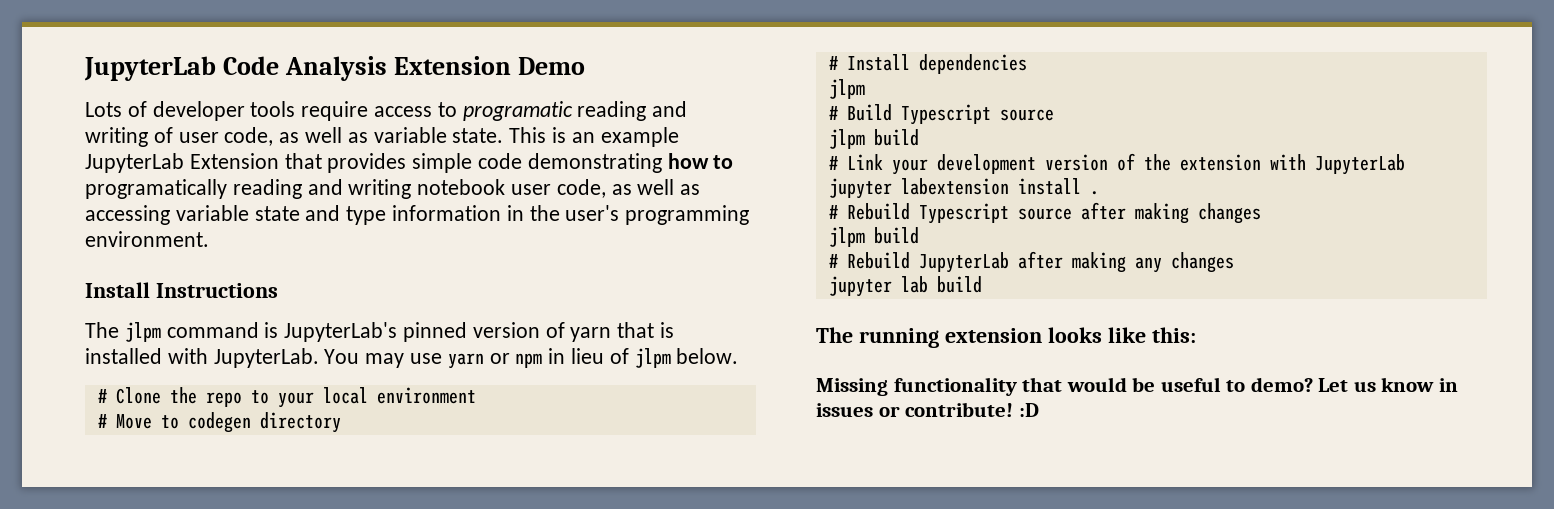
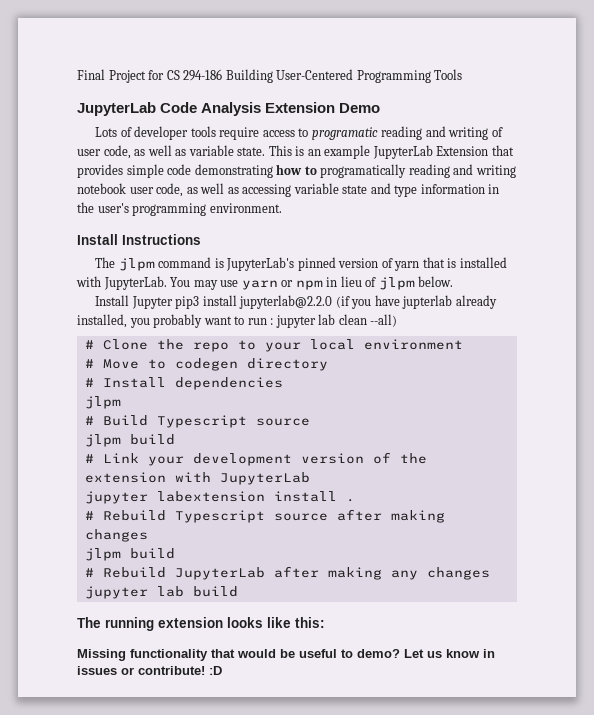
(84, 68) none -> [77,69,463,83] Final Project for CS 294-186 Building User-Centered Programming Tools //
(739, 356) none -> [95,295,497,309] [77,314,398,328] // Install Jupyter pip3 install jupyterlab@2.2.0 (if you have jupterlab already installed, you probably want to run : jupyter lab clean --all)

